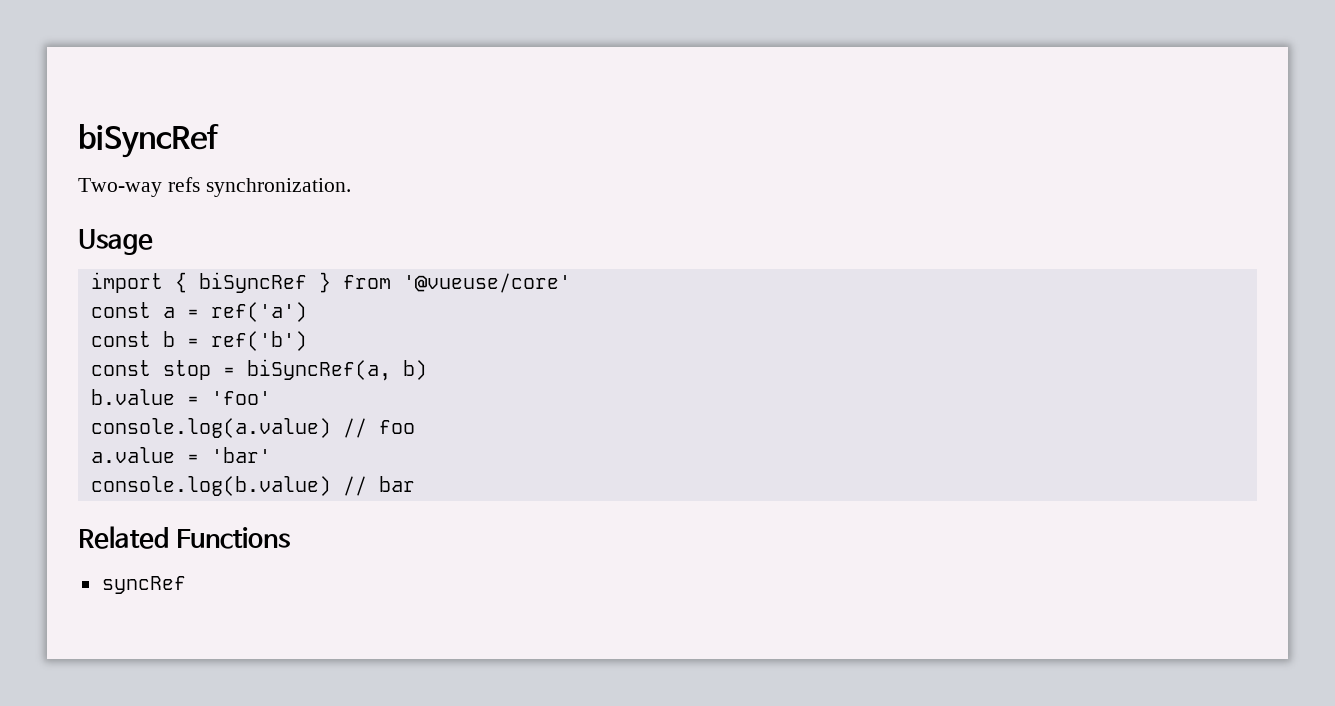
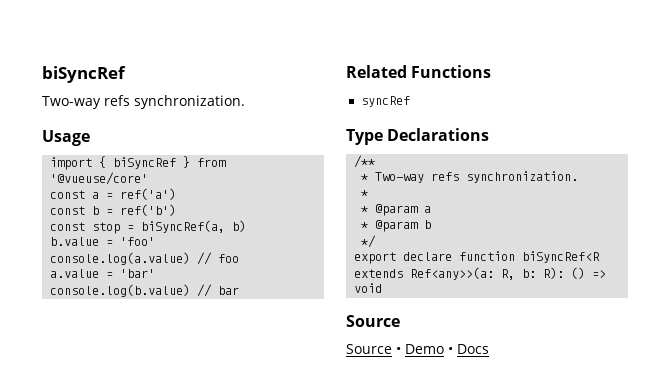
(186, 585) none -> [346,128,490,145] [354,155,376,168] [361,171,579,183] [361,190,369,197] [361,204,432,216] [361,220,432,232] [361,235,377,248] [354,251,601,264] [354,267,607,280] [354,283,383,293] [346,315,400,327] [346,344,489,354] // Type Declarations // /** // * Two-way refs synchronization. // * // * @param a // * @param b // */ // export declare function biSyncRef<R extends Ref<any>>(a: R, b: R): () => void // Source // Source • Demo • Docs

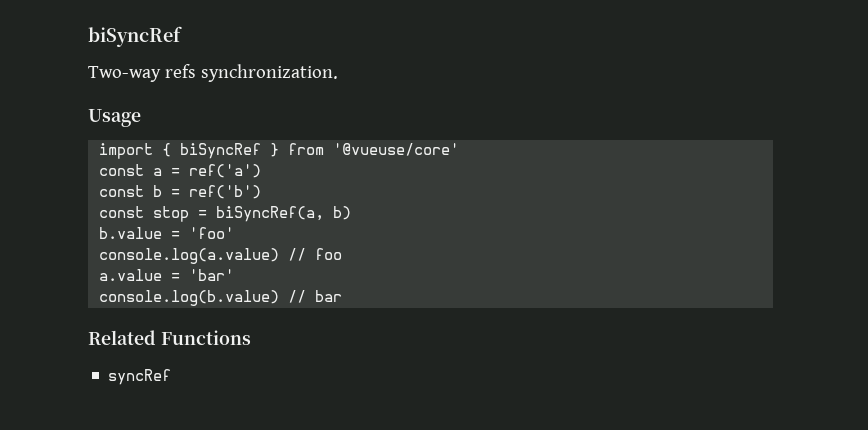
[346,128,490,145] [354,155,376,168] [361,171,579,183] [361,190,369,197] [361,204,432,216] [361,220,432,232] [361,235,377,248] [354,251,601,264] [354,267,607,280] [354,283,383,293] [346,315,400,327] [346,344,489,354] // Type Declarations // /** // * Two-way refs synchronization. // * // * @param a // * @param b // */ // export declare function biSyncRef<R extends Ref<any>>(a: R, b: R): () => void // Source // Source • Demo • Docs -> (172, 377) none

